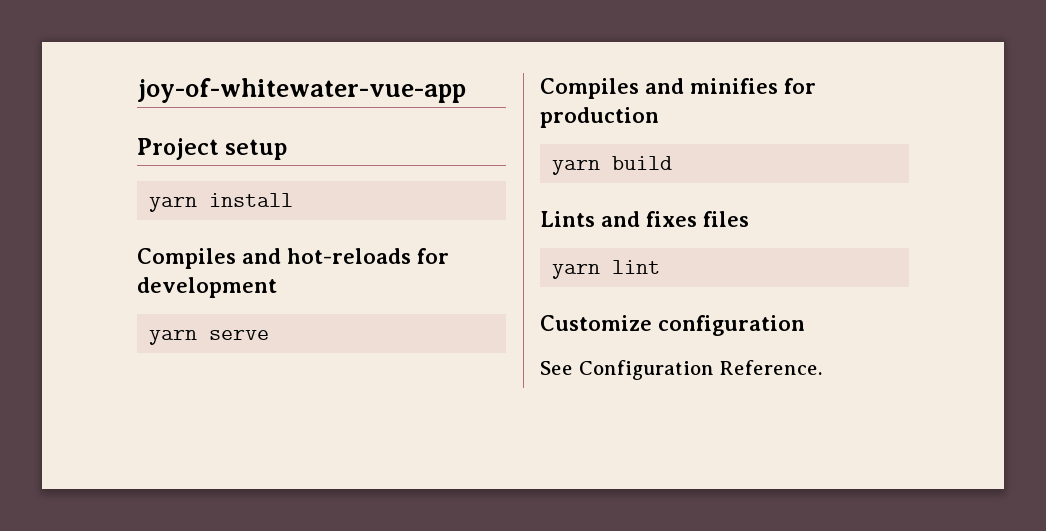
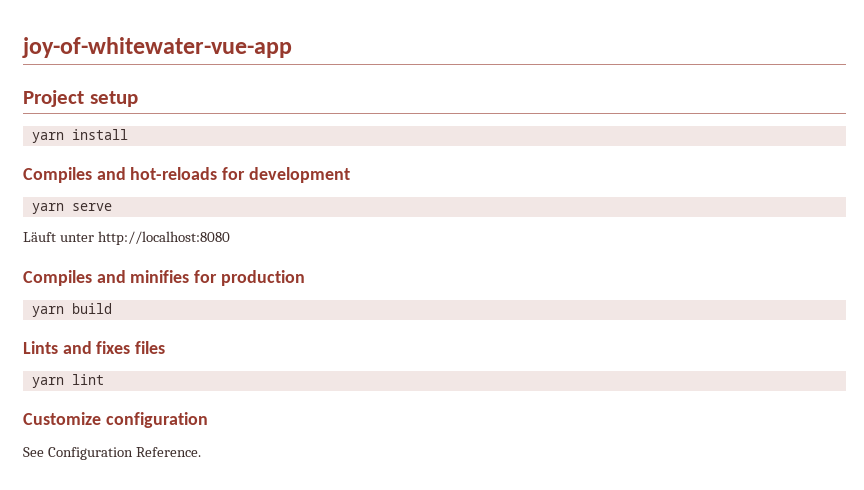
(270, 335) none -> [23,231,230,245] // Läuft unter http://localhost:8080

